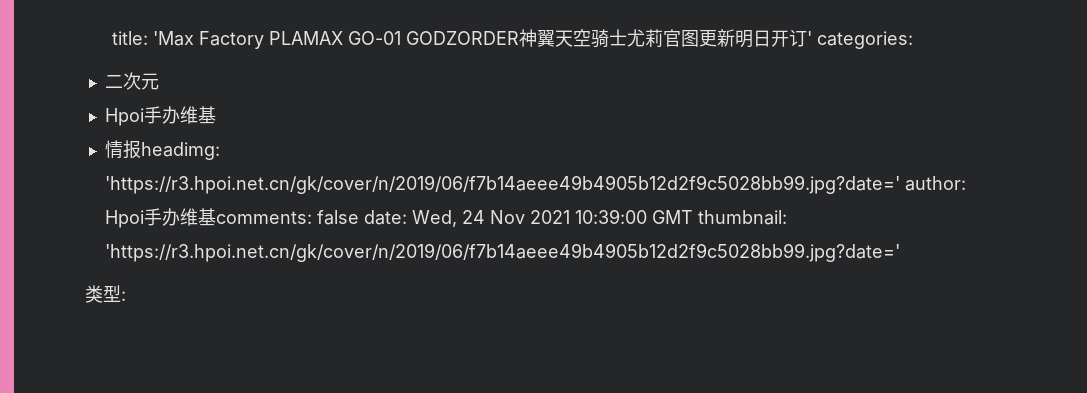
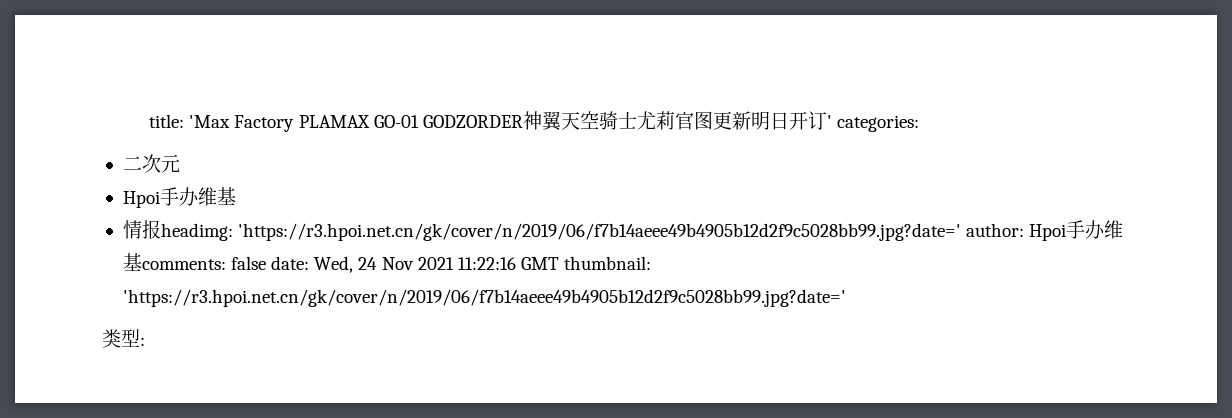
[574,209,647,224] 10:39:00 -> [457,257,516,270] 11:22:16

